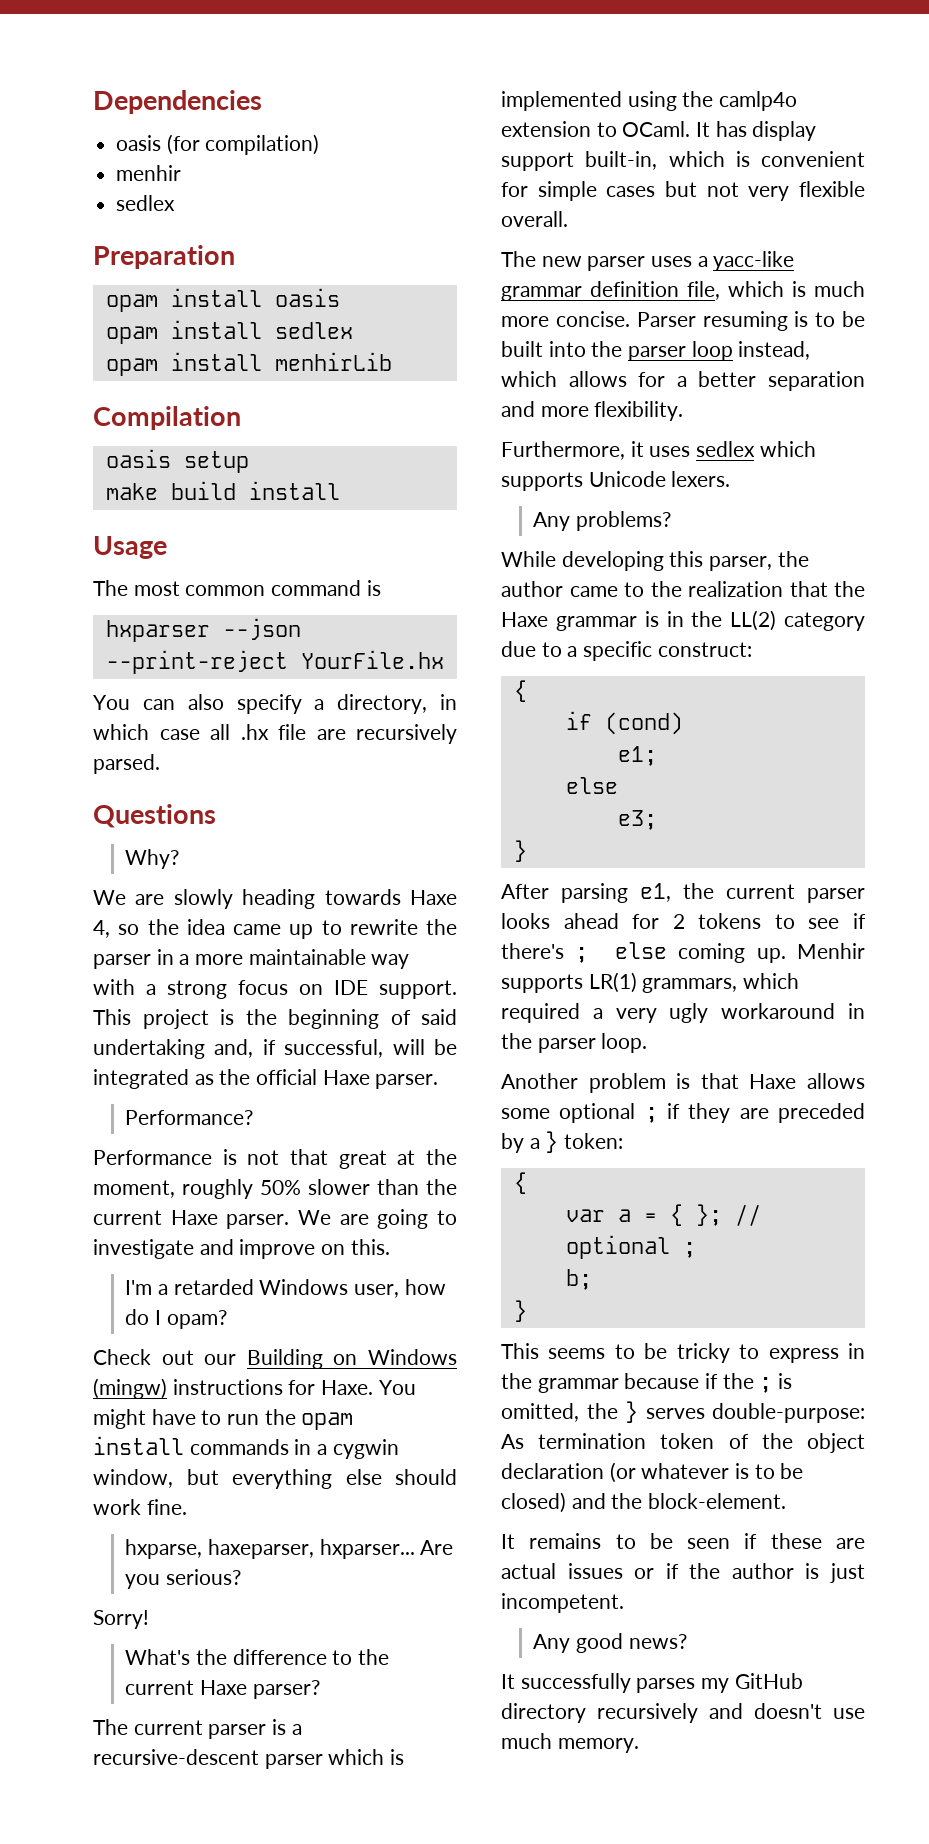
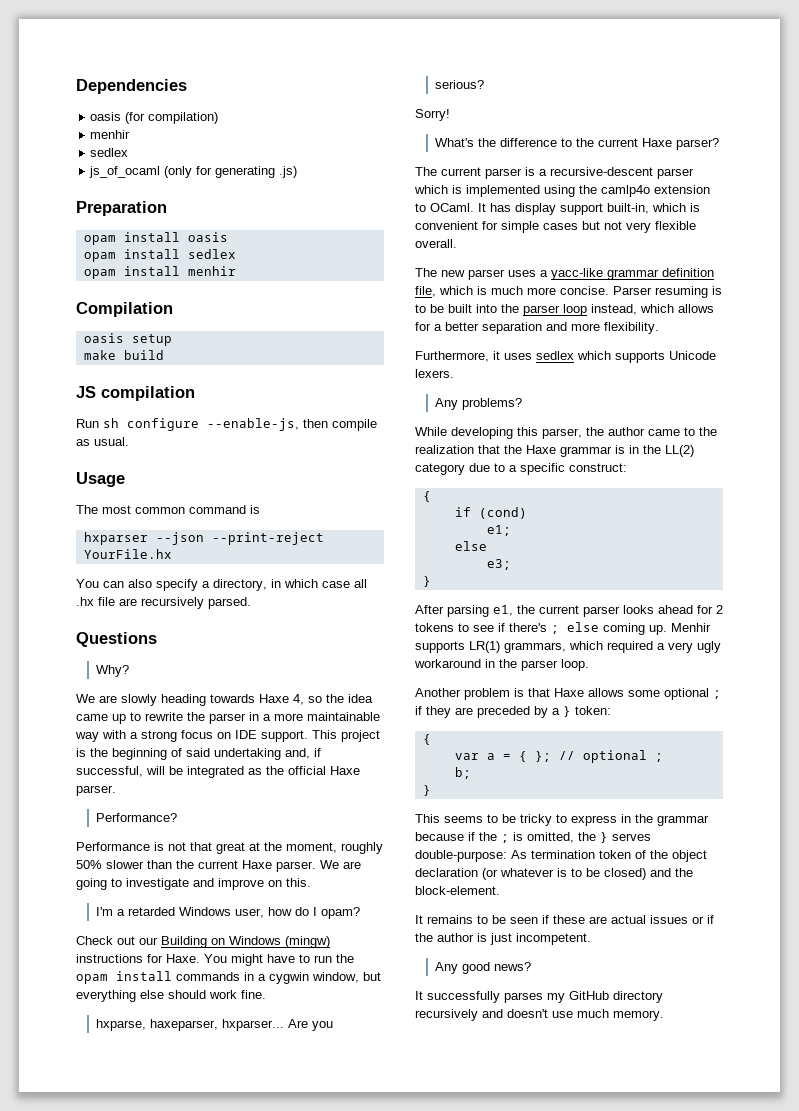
(176, 203) none -> [89,166,298,178] // js_of_ocaml (only for generating .js)
[274,352,392,371] menhirLib -> [187,266,236,276] menhir
[248,481,340,500] install -> [76,386,195,401] [76,418,377,431] [76,437,129,446] // JS compilation // Run sh configure --enable-js, then compile as usual.

